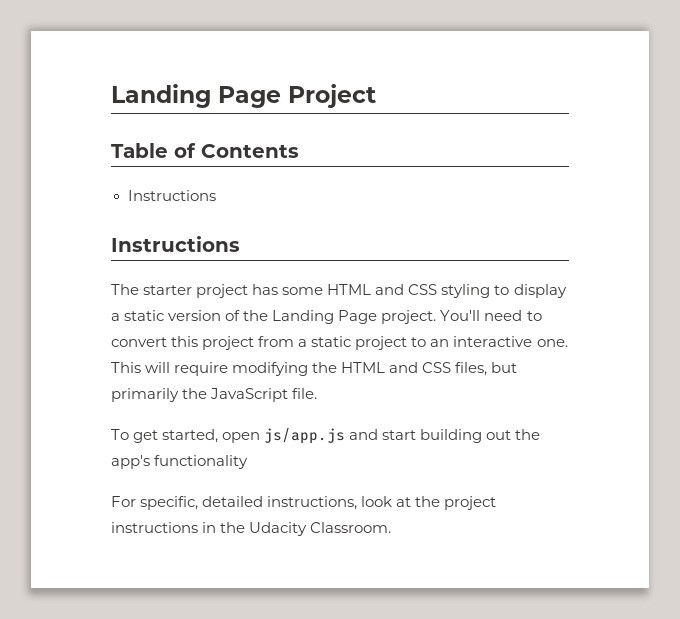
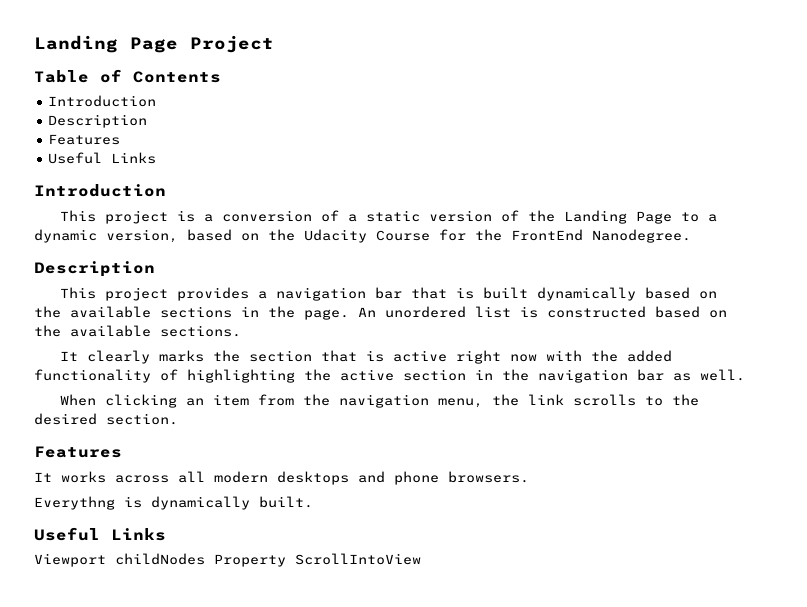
[127,190,216,201] [111,236,240,252] [111,284,567,298] Instructions // Instructions // The starter project has some HTML and CSS styling to display -> [48,95,157,107] [48,114,148,128] [48,134,121,145] [48,152,157,164] [34,184,166,197] [59,210,339,224] Introduction // Description // Features // Useful Links // Introduction // This project is a conversion of
[381,310,542,324] [111,336,568,350] [111,362,518,376] [111,388,318,402] [111,428,541,444] [111,455,249,469] [111,496,497,510] [111,522,392,536] project. You'll need to convert this project from a static project to an interactive one. This will require modifying the HTML and CSS files, but primarily the JavaScript file. // To get started, open js/app.js and start building out the app's functionality // For specific, detailed instructions, look at the project instructions in the Udacity Classroom. -> [680,212,717,222] [34,229,691,243] [34,261,155,277] [59,287,717,301] [34,306,727,320] [34,325,241,337] [59,350,672,364] [34,369,745,383] [59,394,699,408] [34,413,178,425] [34,446,122,458] [34,471,529,485] [34,496,313,510] [34,527,166,541] [34,553,421,567] to a dynamic version, based on the Udacity Course for the FrontEnd Nanodegree. // Description // This project provides a navigation bar that is built dynamically based on the available sections in the page. An unordered list is constructed based on the available sections. // It clearly marks the section that is active right now with the added functionality of highlighting the active section in the navigation bar as well. // When clicking an item from the navigation menu, the link scrolls to the desired section. // Features // It works across all modern desktops and phone browsers. // Everythng is dynamically built. // Useful Links // Viewport childNodes Property ScrollIntoView

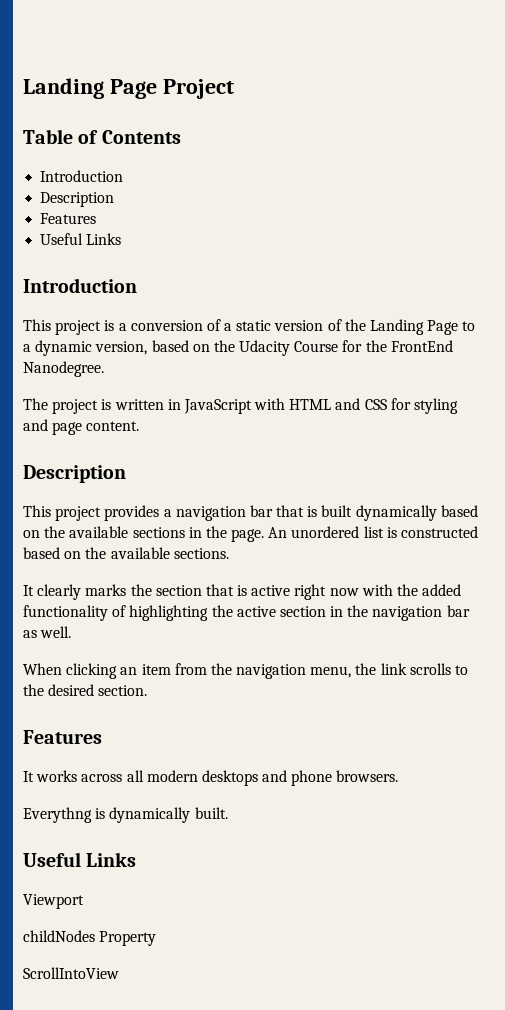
(691, 236) none -> [23,398,459,414] [23,419,140,435] // The project is written in JavaScript with HTML and CSS for styling and page content.
(106, 560) none -> (84, 901) //
(286, 560) none -> (157, 938) //

